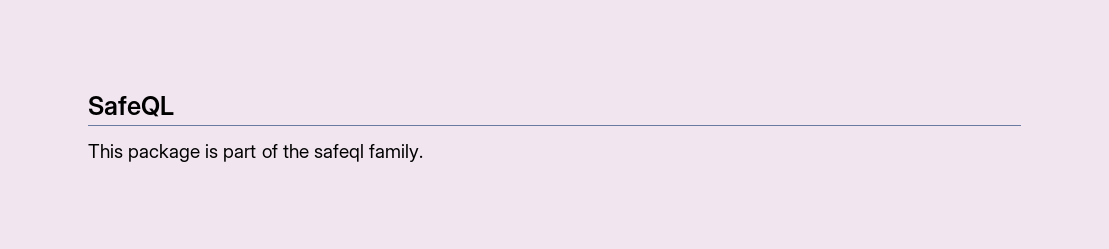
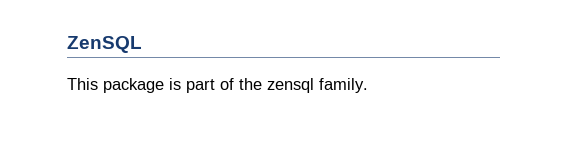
[88,96,174,117] SafeQL -> [67,36,142,53] ZenSQL
[313,144,364,162] safeql -> [267,78,314,93] zensql

